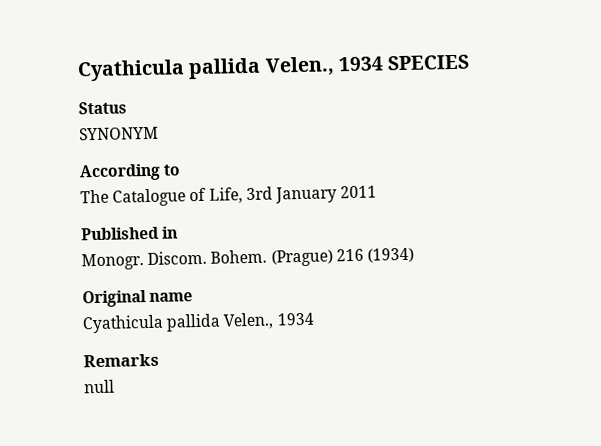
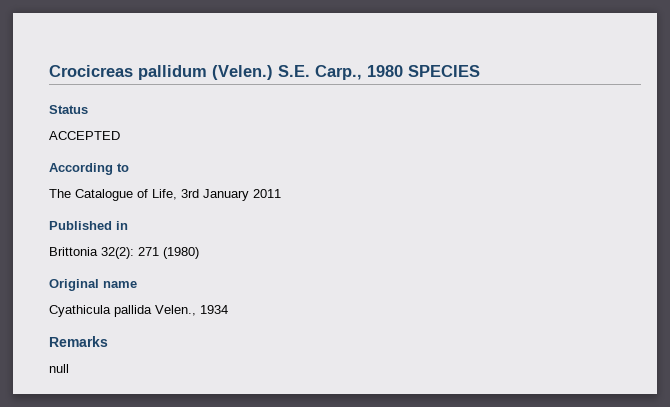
[77,56,384,82] Cyathicula pallida Velen., 1934 -> [49,65,403,80] Crocicreas pallidum (Velen.) S.E. Carp., 1980
[79,126,159,141] SYNONYM -> [49,131,120,140] ACCEPTED
[81,247,414,271] Monogr. Discom. Bohem. (Prague) 216 (1934) -> [49,247,199,259] Brittonia 32(2): 271 (1980)

